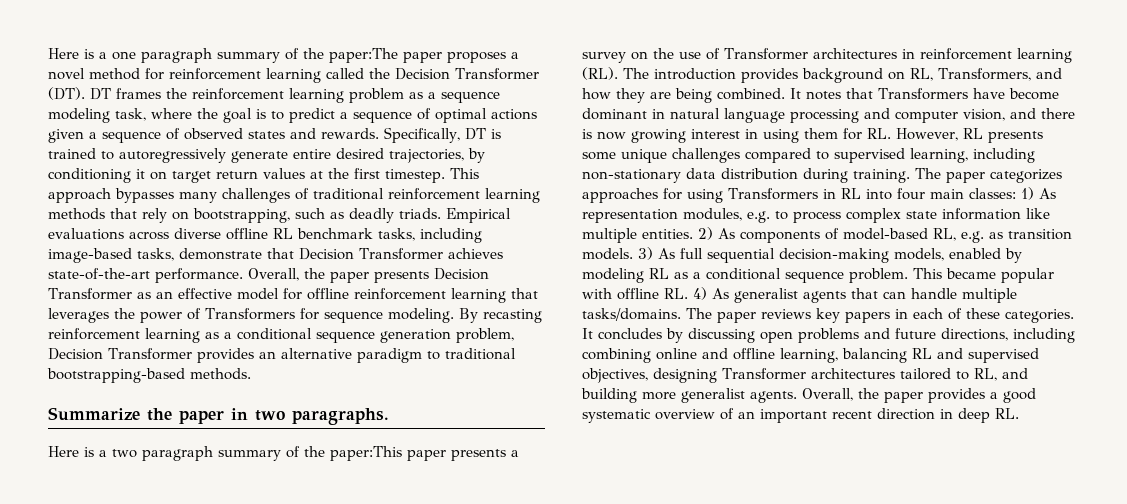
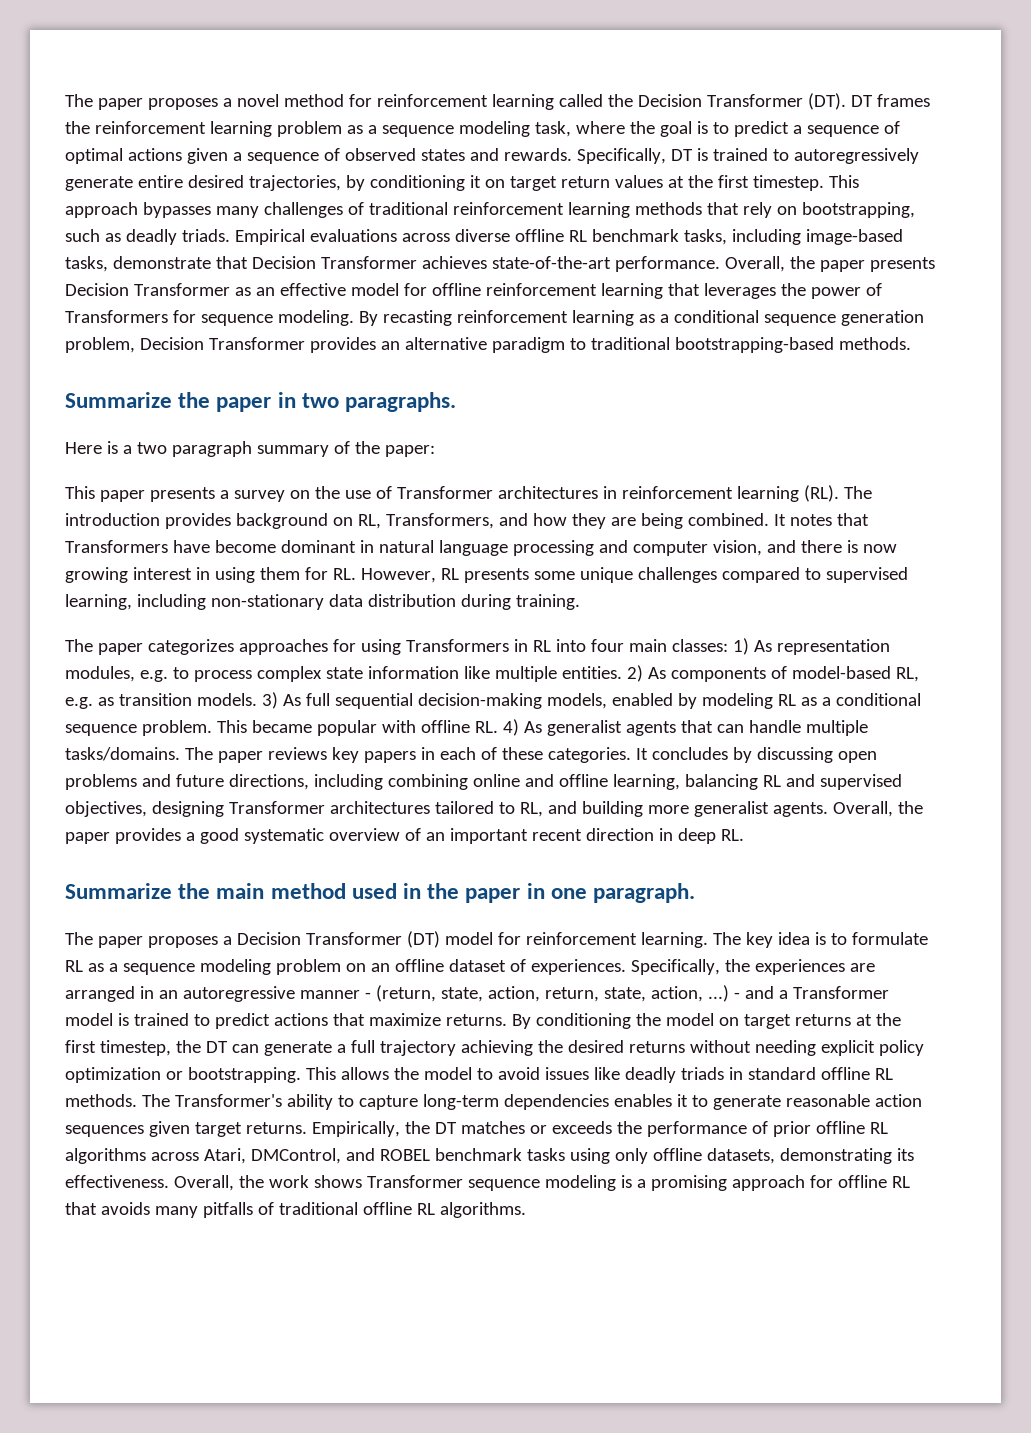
[48,48,398,63] Here is a one paragraph summary of the paper:The -> [65,94,93,107] The
[330,446,402,461] paper:This -> [384,445,435,457] [65,486,95,499] paper: // This
(910, 176) none -> (580, 602) //
(1019, 413) none -> [65,883,696,903] [65,931,928,948] [65,959,875,975] [65,985,889,1002] [65,1013,901,1029] [65,1040,924,1056] [65,1067,893,1083] [65,1094,922,1110] [65,1121,888,1137] [65,1148,914,1164] [65,1175,910,1191] [65,1202,526,1218] // Summarize the main method used in the paper in one paragraph. // The paper proposes a Decision Transformer (DT) model for reinforcement learning. The key idea is to formulate RL as a sequence modeling problem on an offline dataset of experiences. Specifically, the experiences are arranged in an autoregressive manner - (return, state, action, return, state, action, ...) - and a Transformer model is trained to predict actions that maximize returns. By conditioning the model on target returns at the first timestep, the DT can generate a full trajectory achieving the desired returns without needing explicit policy optimization or bootstrapping. This allows the model to avoid issues like deadly triads in standard offline RL methods. The Transformer's ability to capture long-term dependencies enables it to generate reasonable action sequences given target returns. Empirically, the DT matches or exceeds the performance of prior offline RL algorithms across Atari, DMControl, and ROBEL benchmark tasks using only offline datasets, demonstrating its effectiveness. Overall, the work shows Transformer sequence modeling is a promising approach for offline RL that avoids many pitfalls of traditional offline RL algorithms.

